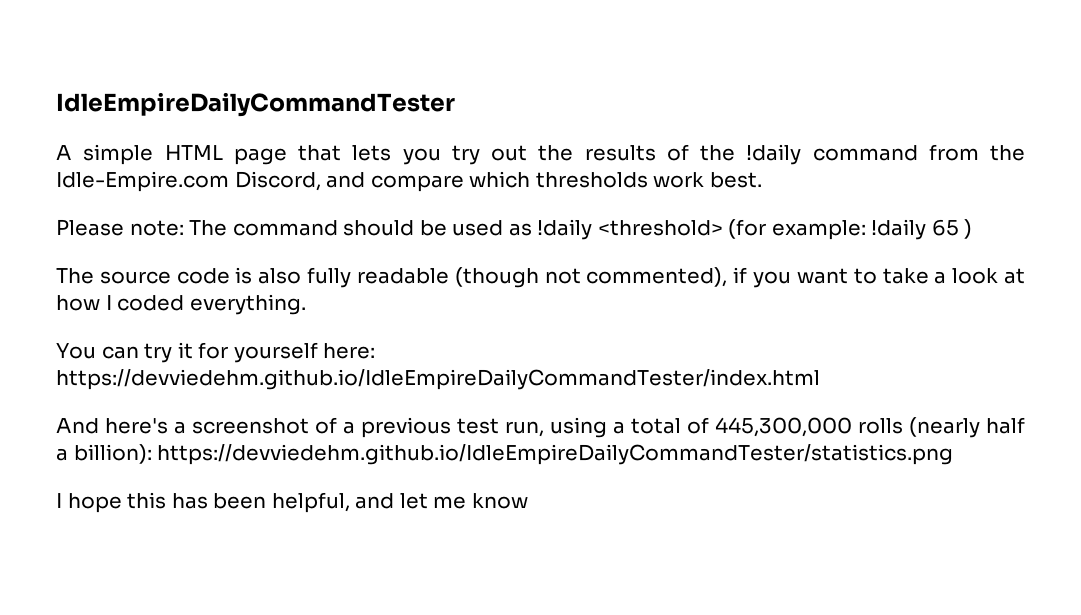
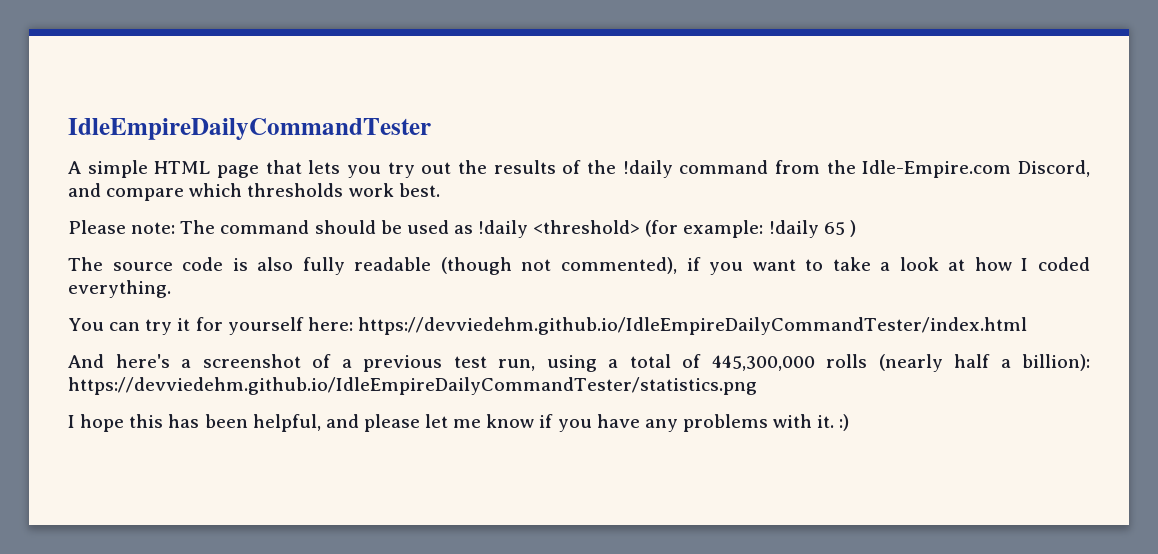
(395, 501) none -> [363,414,420,432] please
(528, 501) none -> [539,414,850,432] if you have any problems with it. :)

